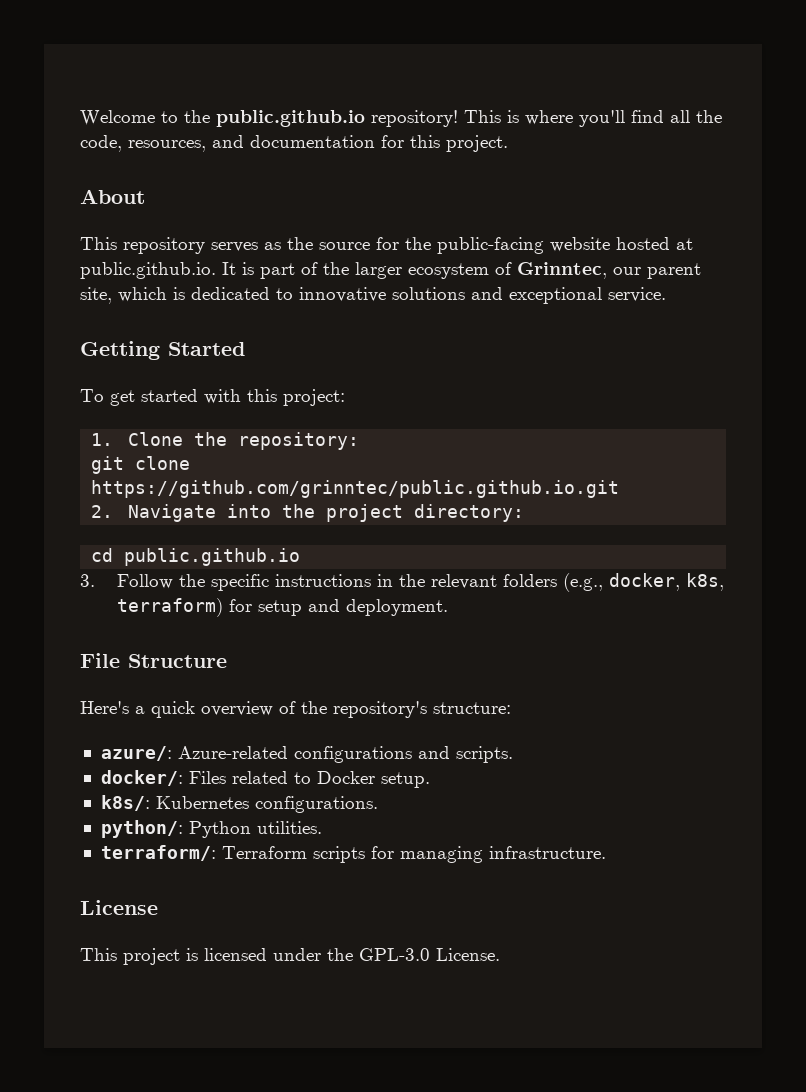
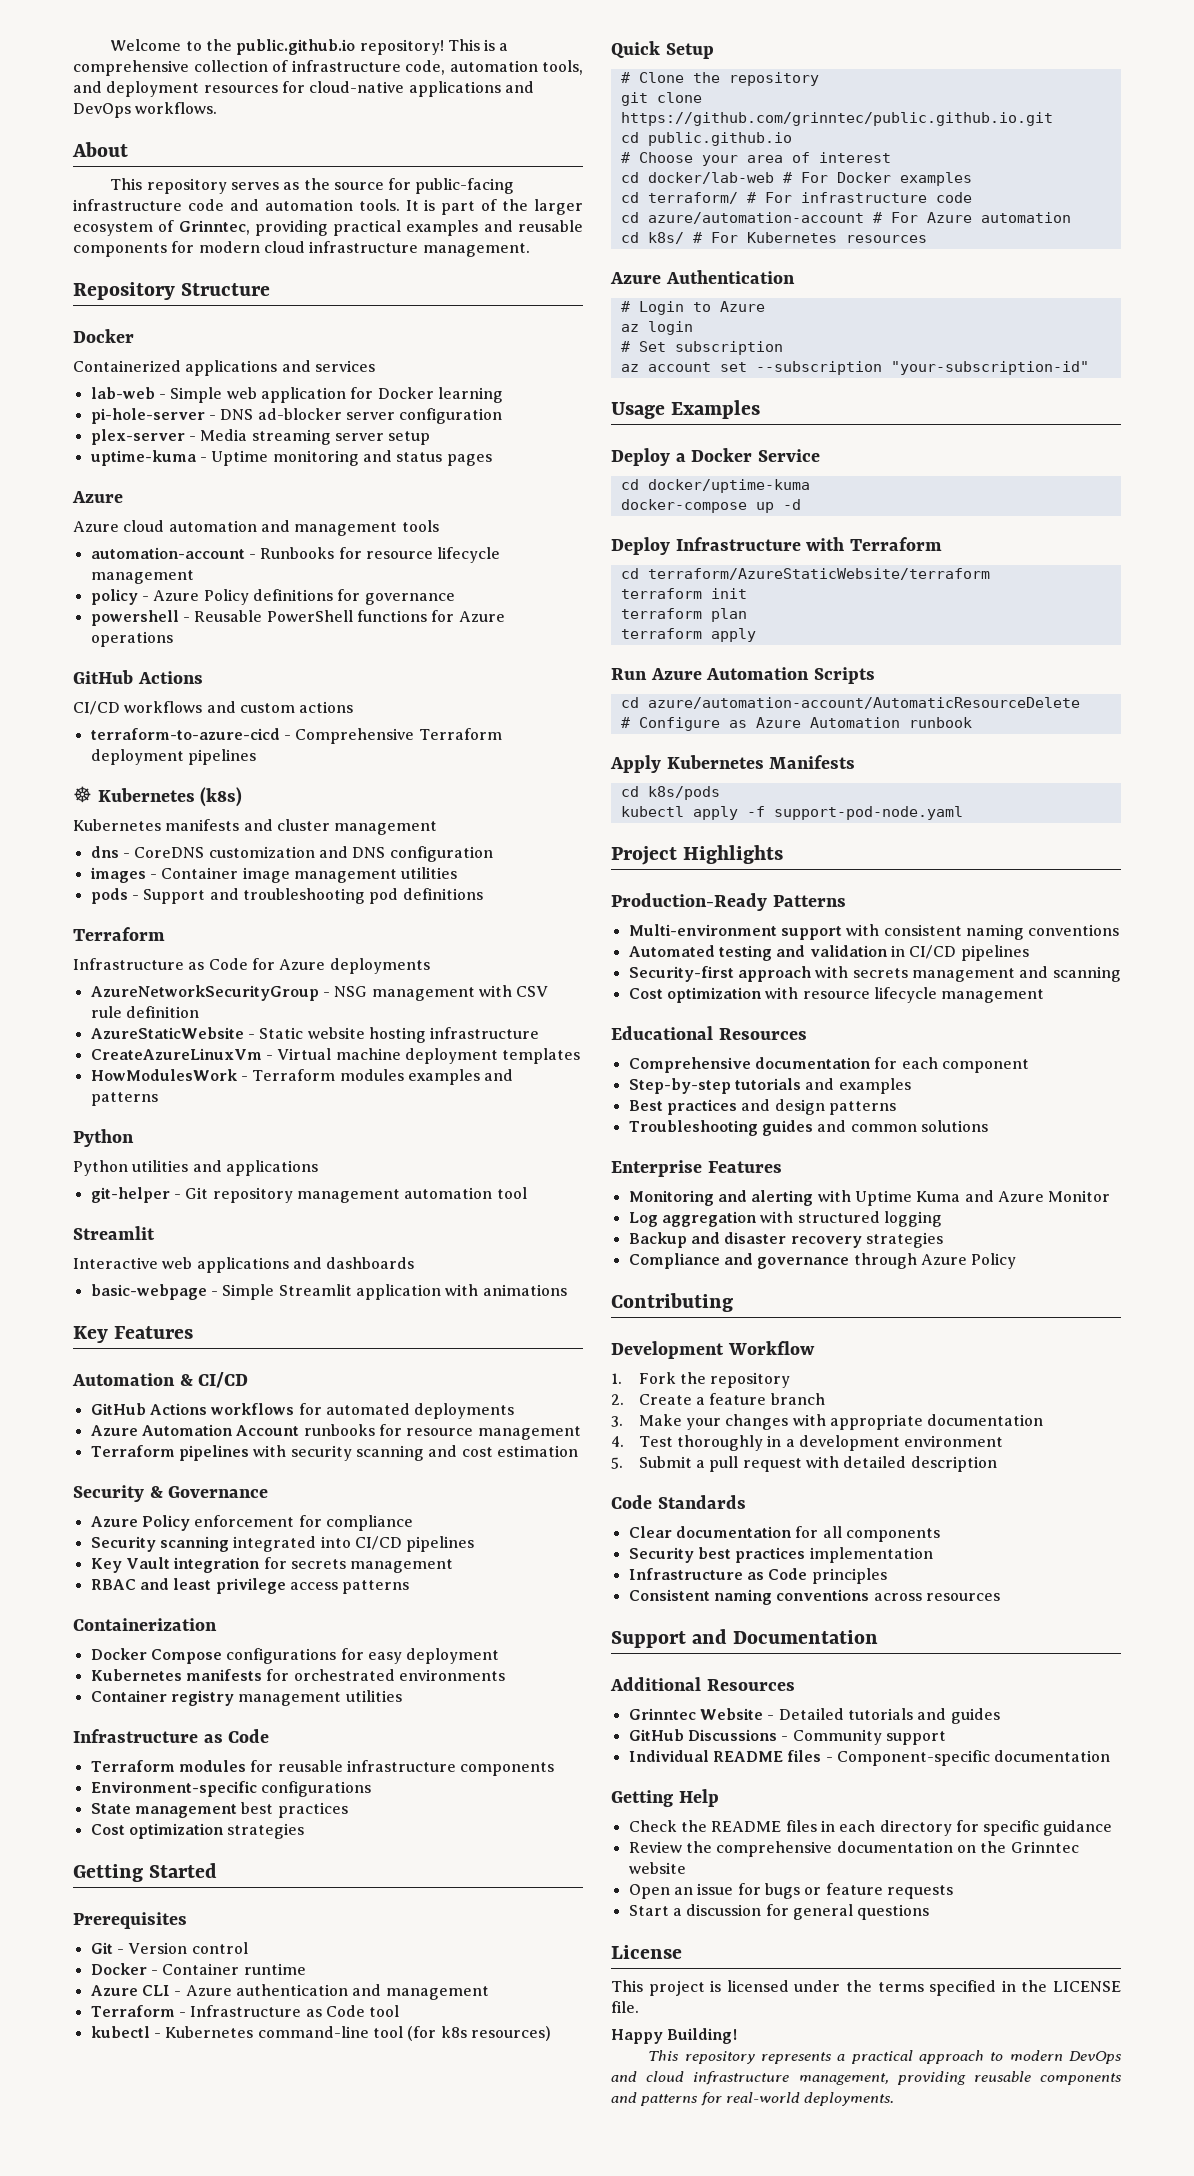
[525,110,722,127] [80,135,508,152] where you'll find all the code, resources, and documentation for this project. -> [499,43,509,51] [73,60,583,76] [73,81,534,97] [73,102,218,118] a comprehensive collection of infrastructure code, automation tools, and deployment resources for cloud-native applications and DevOps workflows.
[405,237,693,254] [80,262,216,279] the public-facing website hosted at public.github.io. -> [415,178,515,194] [73,199,400,211] public-facing infrastructure code and automation tools.
[613,263,701,279] [80,287,666,304] [80,341,245,360] [80,389,345,406] [91,433,114,446] our parent site, which is dedicated to innovative solutions and exceptional service. // Getting Started // To get started with this project: // 1. -> [254,220,583,236] [73,241,530,257] [73,282,271,300] [73,329,134,343] [73,360,375,376] [90,387,503,403] [90,408,503,424] [90,429,431,445] [89,450,492,466] [72,491,123,503] [73,520,439,536] [90,547,501,563] [90,570,194,584] [90,589,455,605] [90,610,505,626] [90,631,173,647] [73,670,203,684] [73,701,354,715] [90,728,502,744] [90,749,256,765] [73,786,243,807] [73,819,438,835] [90,846,493,862] [89,867,458,883] [90,888,483,904] [73,927,165,941] [73,958,430,974] [90,985,549,1001] [90,1006,199,1018] [90,1027,540,1043] [90,1048,581,1064] [90,1069,514,1085] [90,1092,158,1106] [73,1129,134,1147] [73,1160,318,1176] [90,1187,527,1203] [73,1226,155,1240] [73,1257,415,1273] [90,1284,567,1300] [73,1326,194,1343] [72,1372,249,1388] [90,1403,515,1419] [90,1424,581,1440] [90,1445,578,1461] [73,1485,269,1502] [90,1515,413,1531] [90,1536,475,1552] [90,1557,454,1573] [90,1578,410,1594] [73,1618,217,1631] [90,1648,500,1664] [90,1669,505,1681] [90,1690,402,1706] [73,1729,270,1743] [90,1760,555,1776] [90,1781,371,1797] [90,1802,348,1818] [90,1823,305,1839] [73,1863,218,1882] [73,1912,187,1929] [90,1942,248,1954] [90,1963,306,1975] [90,1984,489,2000] [90,2005,400,2017] [90,2026,551,2041] [611,41,714,59] [620,72,630,83] providing practical examples and reusable components for modern cloud infrastructure management. // Repository Structure // Docker // Containerized applications and services // lab-web - Simple web application for Docker learning // pi-hole-server - DNS ad-blocker server configuration // plex-server - Media streaming server setup // uptime-kuma - Uptime monitoring and status pages // Azure // Azure cloud automation and management tools // automation-account - Runbooks for resource lifecycle management // policy - Azure Policy definitions for governance // powershell - Reusable PowerShell functions for Azure operations // GitHub Actions // CI/CD workflows and custom actions // terraform-to-azure-cicd - Comprehensive Terraform deployment pipelines // ☸ Kubernetes (k8s) // Kubernetes manifests and cluster management // dns - CoreDNS customization and DNS configuration // images - Container image management utilities // pods - Support and troubleshooting pod definitions // Terraform // Infrastructure as Code for Azure deployments // AzureNetworkSecurityGroup - NSG management with CSV rule definition // AzureStaticWebsite - Static website hosting infrastructure // CreateAzureLinuxVm - Virtual machine deployment templates // HowModulesWork - Terraform modules examples and patterns // Python // Python utilities and applications // git-helper - Git repository management automation tool // Streamlit // Interactive web applications and dashboards // basic-webpage - Simple Streamlit application with animations // Key Features // Automation & CI/CD // GitHub Actions workflows for automated deployments // Azure Automation Account runbooks for resource management // Terraform pipelines with security scanning and cost estimation // Security & Governance // Azure Policy enforcement for compliance // Security scanning integrated into CI/CD pipelines // Key Vault integration for secrets management // RBAC and least privilege access patterns // Containerization // Docker Compose configurations for easy deployment // Kubernetes manifests for orchestrated environments // Container registry management utilities // Infrastructure as Code // Terraform modules for reusable infrastructure components // Environment-specific configurations // State management best practices // Cost optimization strategies // Getting Started // Prerequisites // Git - Version control // Docker - Container runtime // Azure CLI - Azure authentication and management // Terraform - Infrastructure as Code tool // kubectl - Kubernetes command-line tool (for k8s resources) // Quick Setup // #
[238,432,360,450] repository: -> [728,72,819,86] repository
[91,504,525,522] [91,548,301,566] [80,573,724,592] [116,598,448,617] [80,653,227,668] [80,701,511,718] [100,746,513,763] [100,770,430,788] [100,795,378,813] [100,820,322,838] [100,845,606,863] 2. Navigate into the project directory: // cd public.github.io // 3. Follow the specific instructions in the relevant folders (e.g., docker, k8s, terraform) for setup and deployment. // File Structure // Here's a quick overview of the repository's structure: // azure/: Azure-related configurations and scripts. // docker/: Files related to Docker setup. // k8s/: Kubernetes configurations. // python/: Python utilities. // terraform/: Terraform scripts for managing infrastructure. -> [620,132,792,146] [620,152,891,166] [620,172,972,186] [620,192,972,204] [620,212,1071,224] [620,232,927,244] [610,270,795,284] [620,301,765,315] [620,321,693,335] [620,341,783,355] [620,361,1089,375] [611,400,761,419] [611,448,821,466] [620,479,810,493] [620,499,801,513] [611,537,943,555] [620,568,990,580] [620,588,747,599] [620,608,747,622] [620,628,756,642] [611,667,876,684] [620,697,1080,709] [620,717,972,731] [610,755,856,773] [620,786,720,800] [620,806,963,820] [611,845,784,865] [611,893,846,911] [628,924,1120,940] [628,945,1029,961] [628,966,1121,982] [628,987,1045,1003] [611,1026,807,1040] [628,1057,1029,1073] [628,1078,911,1094] [628,1099,896,1115] [628,1120,988,1136] [611,1160,782,1177] [628,1190,1111,1206] [628,1211,942,1227] [628,1232,943,1248] [628,1253,1017,1269] [611,1293,733,1312] [611,1341,815,1359] [611,1372,791,1388] [611,1393,825,1405] [611,1414,1044,1430] [611,1435,1004,1451] [611,1456,997,1472] [611,1495,746,1509] [628,1526,940,1542] [628,1547,933,1563] [628,1568,887,1584] [628,1589,1000,1605] [611,1629,879,1648] [610,1677,795,1691] [628,1708,1000,1724] [628,1729,946,1745] [628,1750,1111,1766] [611,1789,719,1807] [628,1820,1113,1836] [628,1841,1079,1857] [628,1862,686,1874] [628,1883,953,1899] [628,1904,930,1920] cd public.github.io // # Choose your area of interest // cd docker/lab-web # For Docker examples // cd terraform/ # For infrastructure code // cd azure/automation-account # For Azure automation // cd k8s/ # For Kubernetes resources // Azure Authentication // # Login to Azure // az login // # Set subscription // az account set --subscription "your-subscription-id" // Usage Examples // Deploy a Docker Service // cd docker/uptime-kuma // docker-compose up -d // Deploy Infrastructure with Terraform // cd terraform/AzureStaticWebsite/terraform // terraform init // terraform plan // terraform apply // Run Azure Automation Scripts // cd azure/automation-account/AutomaticResourceDelete // # Configure as Azure Automation runbook // Apply Kubernetes Manifests // cd k8s/pods // kubectl apply -f support-pod-node.yaml // Project Highlights // Production-Ready Patterns // Multi-environment support with consistent naming conventions // Automated testing and validation in CI/CD pipelines // Security-first approach with secrets management and scanning // Cost optimization with resource lifecycle management // Educational Resources // Comprehensive documentation for each component // Step-by-step tutorials and examples // Best practices and design patterns // Troubleshooting guides and common solutions // Enterprise Features // Monitoring and alerting with Uptime Kuma and Azure Monitor // Log aggregation with structured logging // Backup and disaster recovery strategies // Compliance and governance through Azure Policy // Contributing // Development Workflow // 1. Fork the repository // 2. Create a feature branch // 3. Make your changes with appropriate documentation // 4. Test thoroughly in a development environment // 5. Submit a pull request with detailed description // Code Standards // Clear documentation for all components // Security best practices implementation // Infrastructure as Code principles // Consistent naming conventions across resources // Support and Documentation // Additional Resources // Grinntec Website - Detailed tutorials and guides // GitHub Discussions - Community support // Individual README files - Component-specific documentation // Getting Help // Check the README files in each directory for specific guidance // Review the comprehensive documentation on the Grinntec website // Open an issue for bugs or feature requests // Start a discussion for general questions
[359,948,500,961] GPL-3.0 License. -> [877,1980,1121,1996] [611,2001,639,2013] [611,2028,738,2044] [648,2050,1122,2064] [611,2071,1122,2085] [611,2092,895,2106] terms specified in the LICENSE file. // Happy Building! // This repository represents a practical approach to modern DevOps and cloud infrastructure management, providing reusable components and patterns for real-world deployments.

